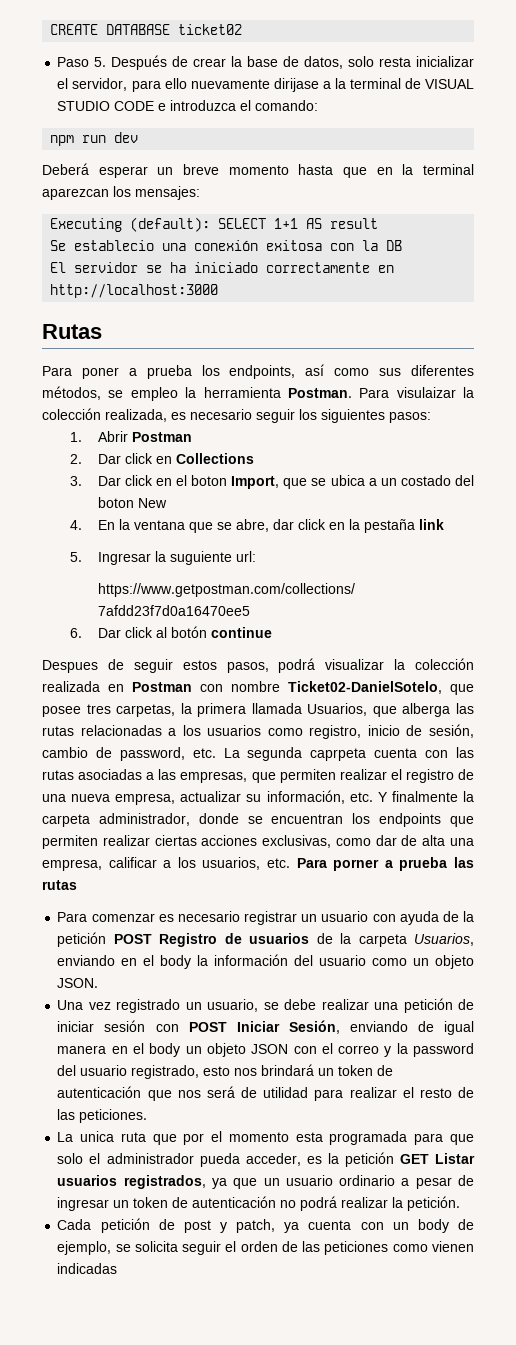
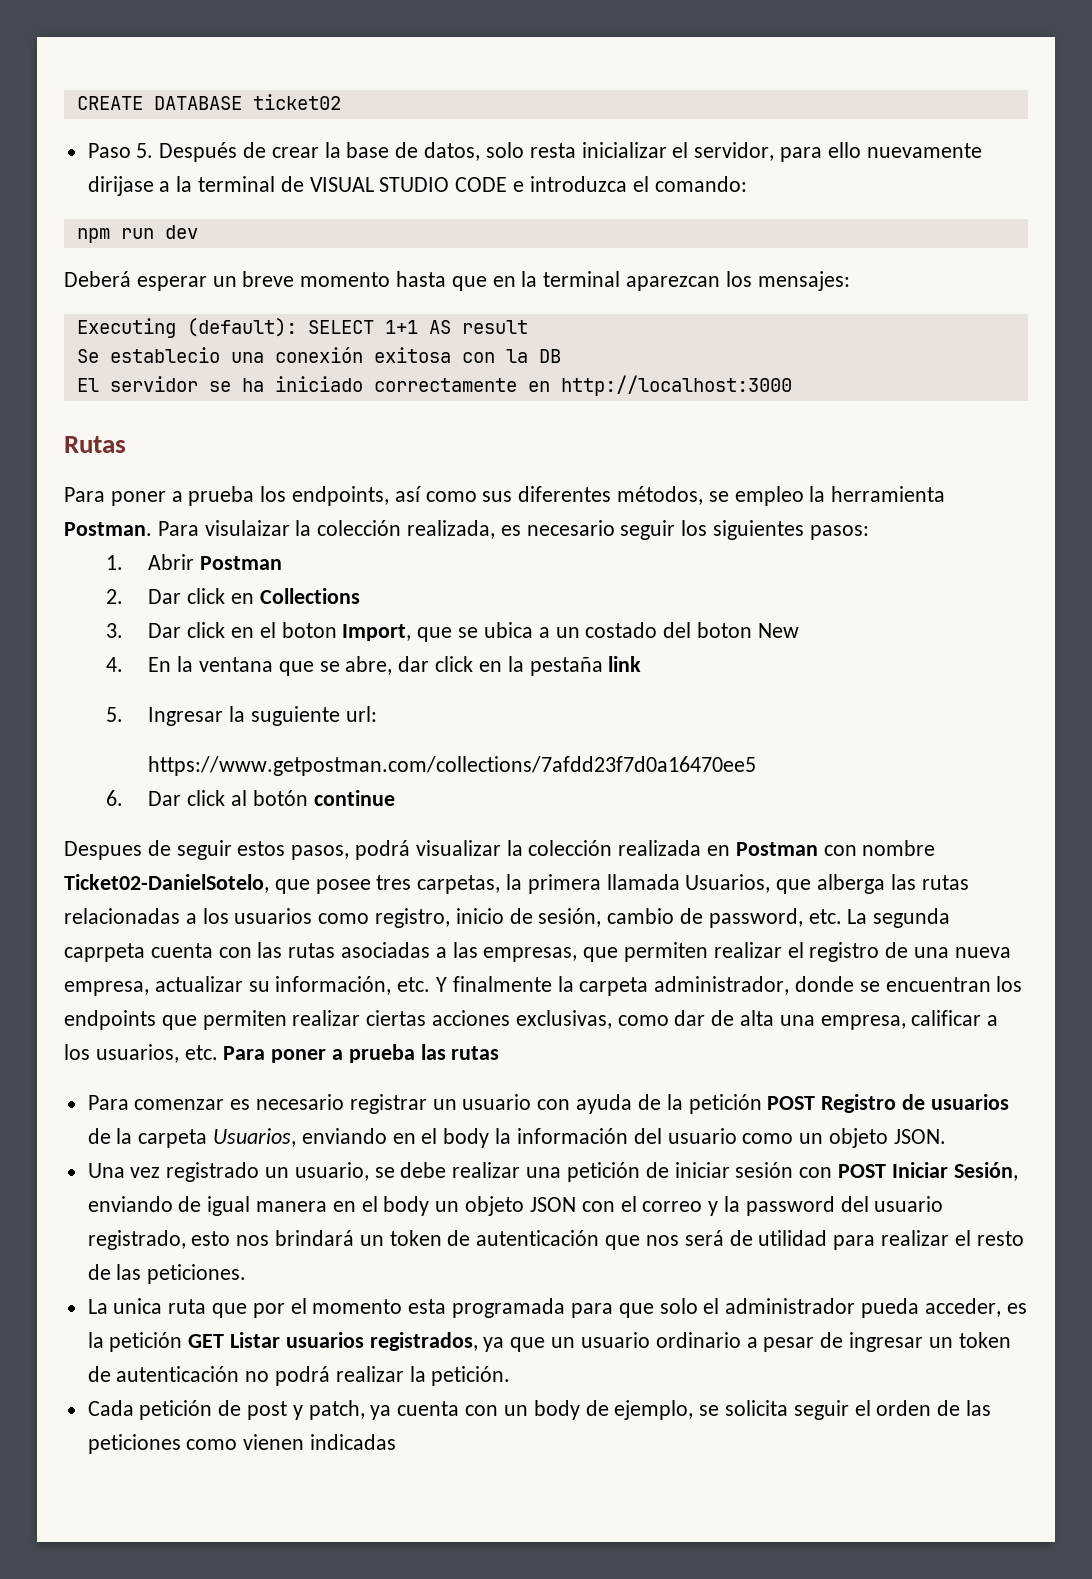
[333,859,380,871] porner -> [271,1049,327,1063] poner

